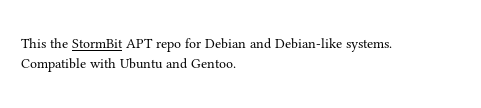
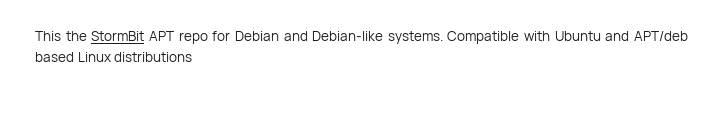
[191,59,236,68] Gentoo. -> [634,31,688,41] [35,52,193,62] APT/deb based Linux distributions

